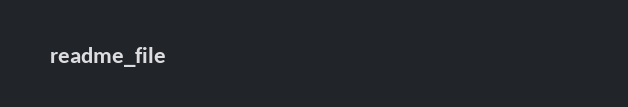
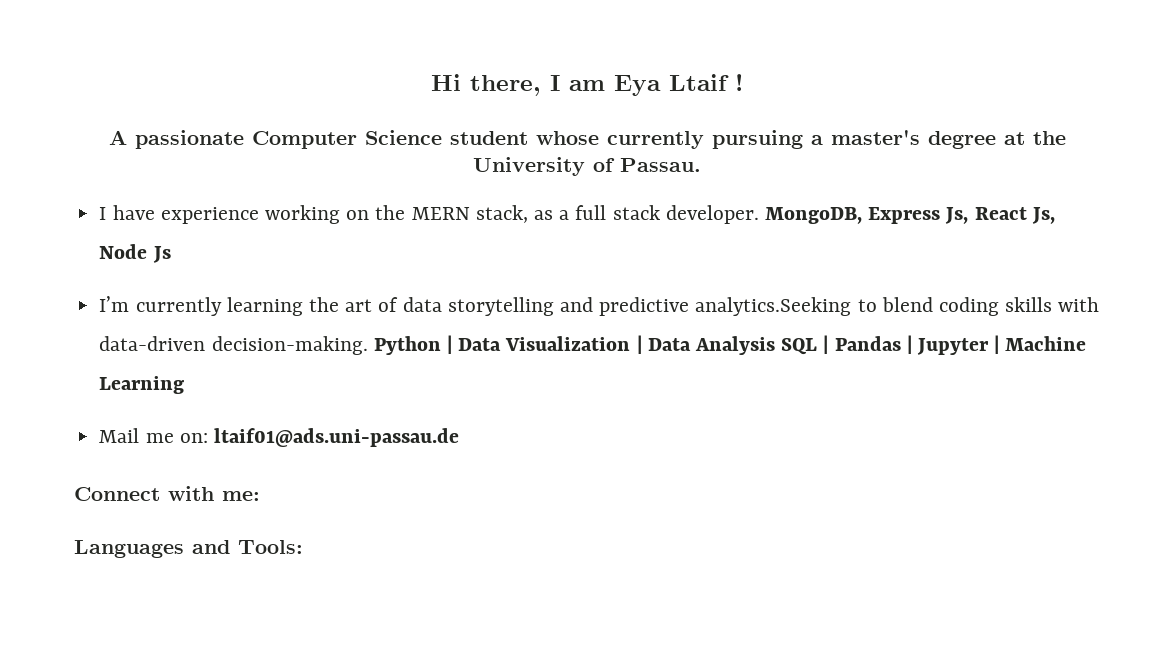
[50,47,166,67] readme_file -> [431,74,743,96] [108,130,1066,149] [473,157,701,176] [99,205,1055,224] [99,244,171,263] [99,296,1100,316] [99,335,1087,355] [99,376,185,394] [99,428,459,447] [74,486,260,501] [74,540,303,558] Hi there, I am Eya Ltaif ! // A passionate Computer Science student whose currently pursuing a master's degree at the University of Passau. // I have experience working on the MERN stack, as a full stack developer. MongoDB, Express Js, React Js, Node Js // I’m currently learning the art of data storytelling and predictive analytics.Seeking to blend coding skills with data-driven decision-making. Python | Data Visualization | Data Analysis SQL | Pandas | Jupyter | Machine Learning // Mail me on: ltaif01@ads.uni-passau.de // Connect with me: // Languages and Tools:

